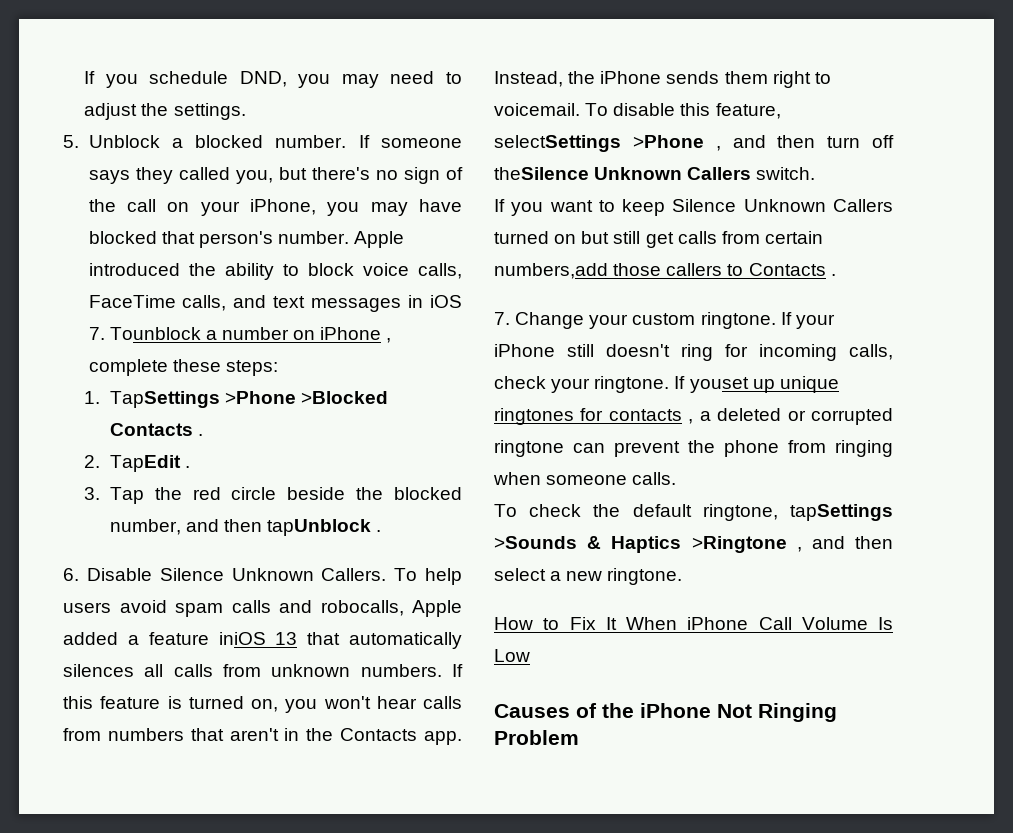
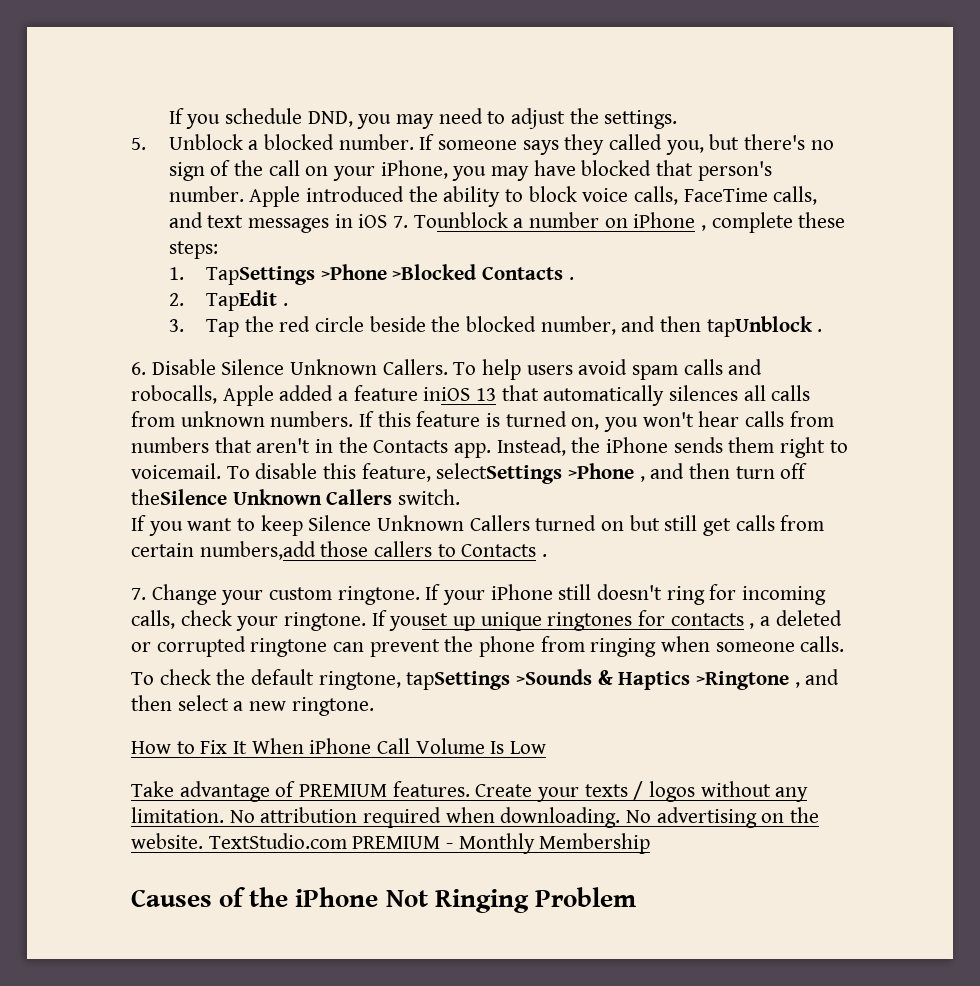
(530, 655) none -> [131,781,809,802] [131,807,820,828] [131,833,651,854] // Take advantage of PREMIUM features. Create your texts / logos without any limitation. No attribution required when downloading. No advertising on the website. TextStudio.com PREMIUM - Monthly Membership

